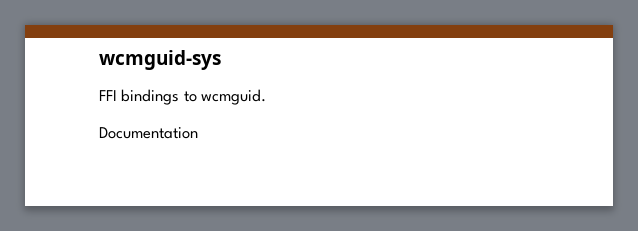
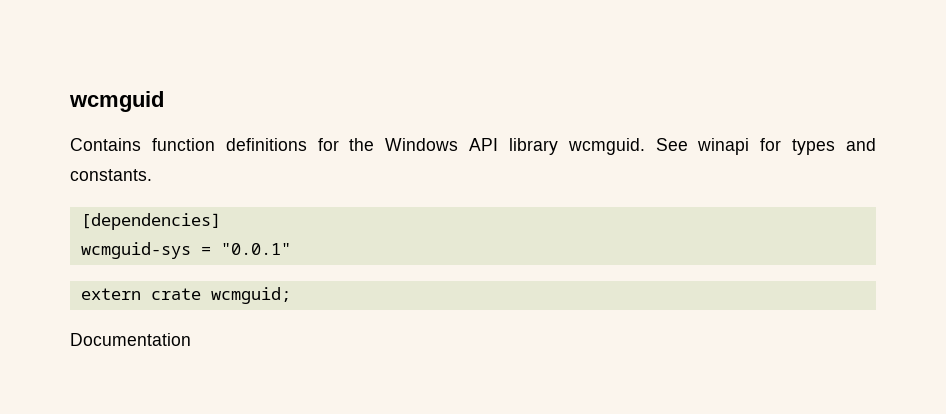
[99,50,221,70] [99,89,267,105] wcmguid-sys // FFI bindings to wcmguid. -> [69,91,164,112] [70,138,876,155] [70,169,152,181] [80,213,221,230] [80,242,291,259] [80,287,291,304] wcmguid // Contains function definitions for the Windows API library wcmguid. See winapi for types and constants. // [dependencies] // wcmguid-sys = "0.0.1" // extern crate wcmguid;

